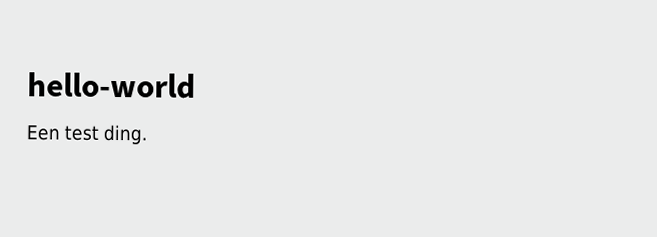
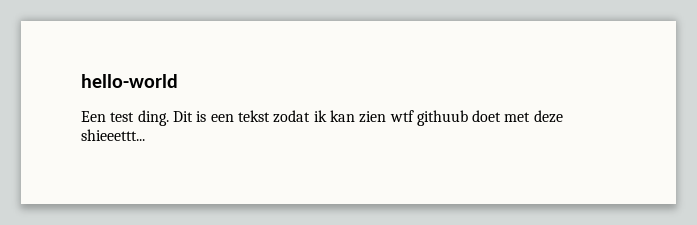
(148, 134) none -> [172,110,563,126] [81,129,145,141] Dit is een tekst zodat ik kan zien wtf githuub doet met deze shieeettt...

